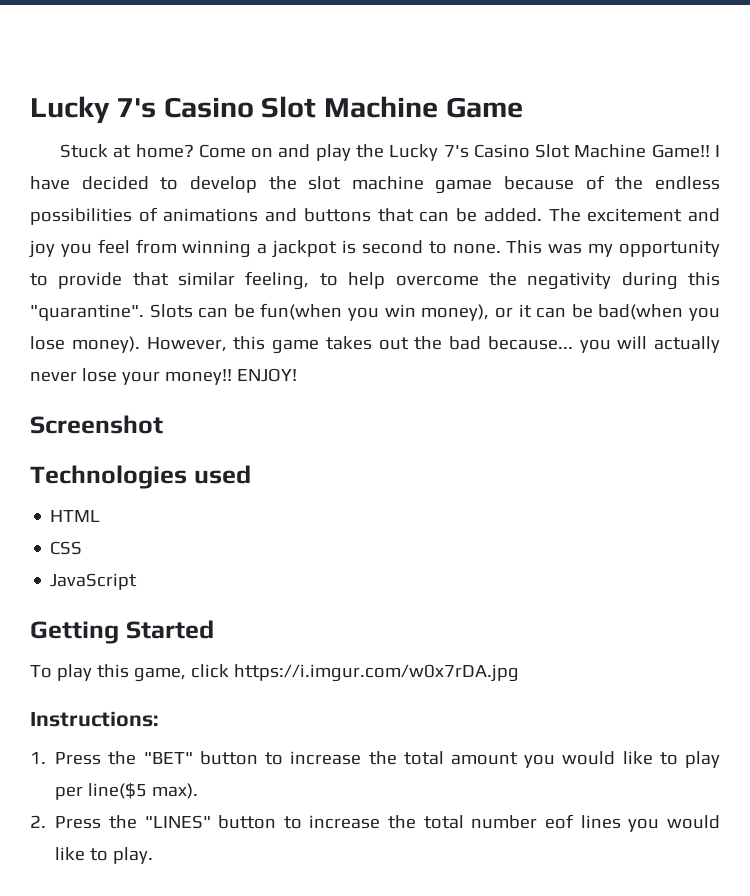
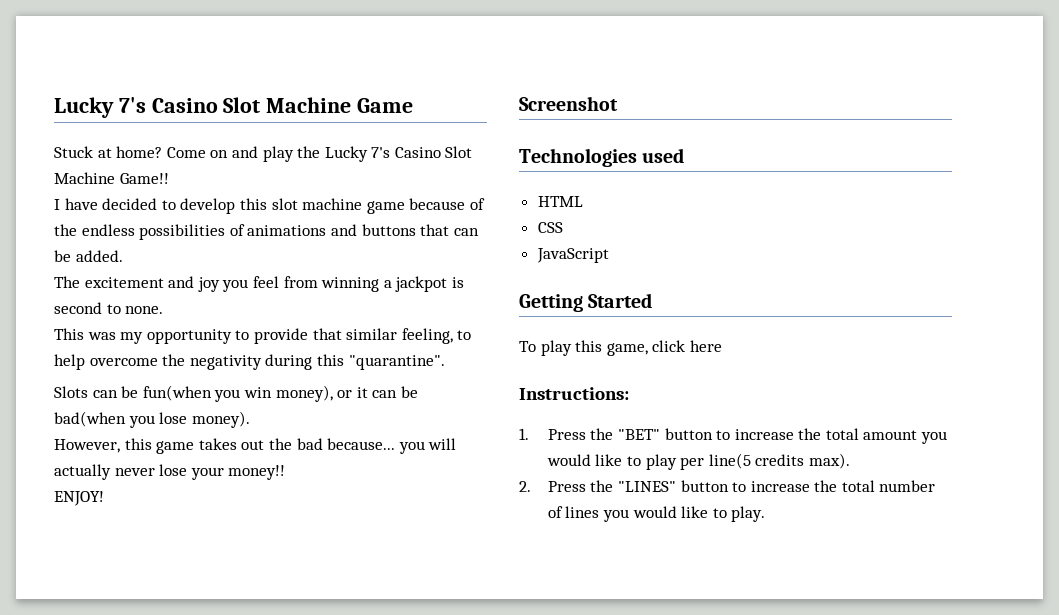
(710, 151) none -> (169, 178) //
[268,176,297,190] the -> [239,198,267,210] this
[435,179,493,194] gamae -> [366,201,405,214] game
(542, 215) none -> (123, 256) //
(501, 248) none -> (164, 310) //
(144, 312) none -> (445, 362) //
(140, 344) none -> (250, 419) //
(232, 377) none -> (286, 472) //
[233,664,519,682] https://i.imgur.com/w0x7rDA.jpg -> [689,340,722,352] here
[88,782,148,799] line($5 -> [708,453,805,469] line(5 credits
[545,814,575,829] eof -> [547,506,563,518] of

